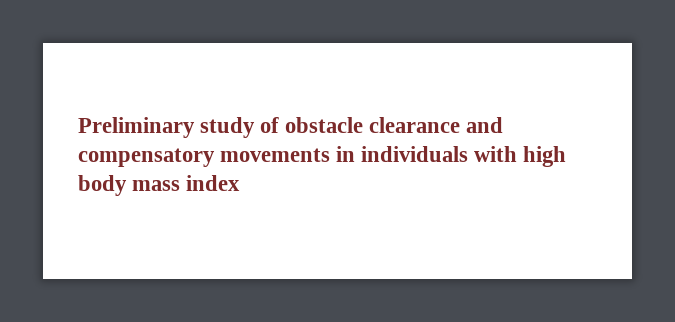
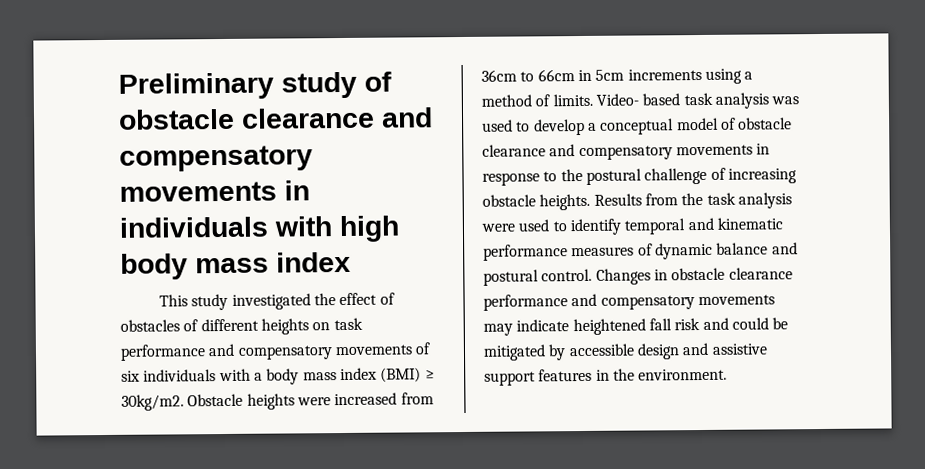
(241, 183) none -> [159,292,395,311] [120,317,363,335] [120,342,432,361] [121,367,435,385] [121,392,434,411] [481,68,754,84] [481,92,800,109] [482,117,793,136] [482,143,771,161] [482,167,797,186] [482,192,792,211] [481,217,783,236] [483,242,798,261] [483,267,793,286] [483,293,775,311] [483,317,789,336] [483,342,768,361] [484,368,728,386] // This study investigated the effect of obstacles of different heights on task performance and compensatory movements of six individuals with a body mass index (BMI) ≥ 30kg/m2. Obstacle heights were increased from 36cm to 66cm in 5cm increments using a method of limits. Video- based task analysis was used to develop a conceptual model of obstacle clearance and compensatory movements in response to the postural challenge of increasing obstacle heights. Results from the task analysis were used to identify temporal and kinematic performance measures of dynamic balance and postural control. Changes in obstacle clearance performance and compensatory movements may indicate heightened fall risk and could be mitigated by accessible design and assistive support features in the environment.

